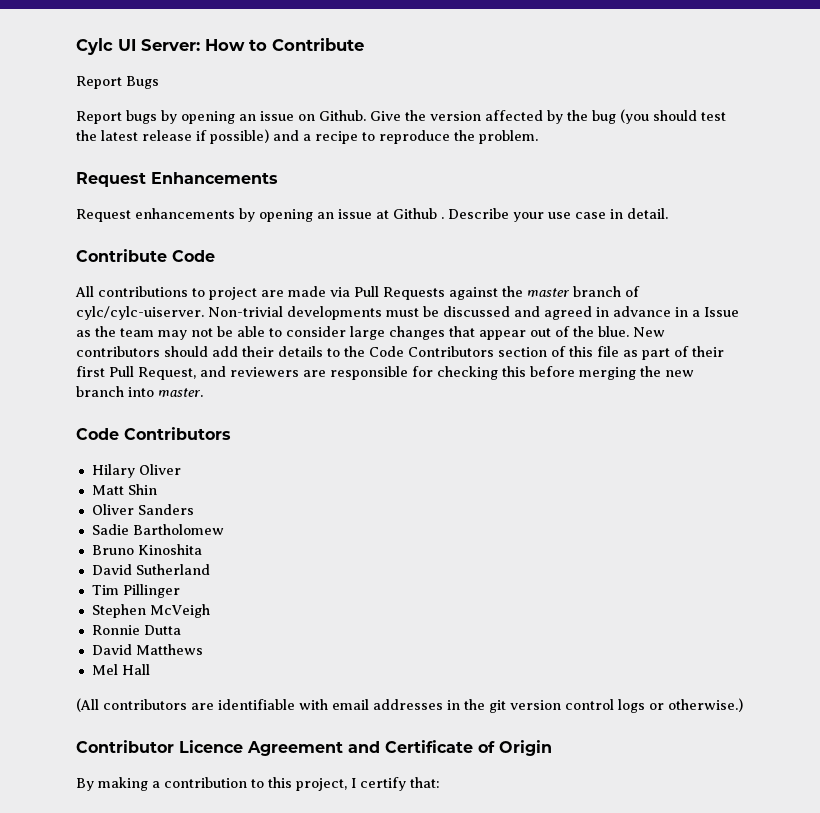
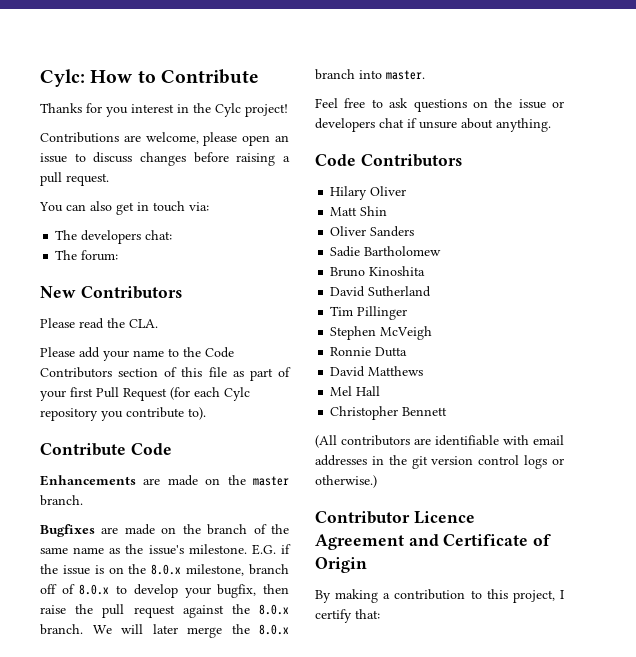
[76,38,200,55] Cylc UI Server: -> [40,69,85,87] Cylc:
[76,76,159,89] [76,109,726,124] [76,129,538,144] [76,172,278,187] [76,208,668,222] [76,249,215,262] [75,286,640,300] [76,306,739,320] [76,326,665,340] [76,346,323,357] Report Bugs // Report bugs by opening an issue on Github. Give the version affected by the bug (you should test the latest release if possible) and a recipe to reproduce the problem. // Request Enhancements // Request enhancements by opening an issue at Github . Describe your use case in detail. // Contribute Code // All contributions to project are made via Pull Requests against the master branch of cylc/cylc-uiserver. Non-trivial developments must be discussed and agreed in advance in a Issue as the team may not be able to consider large changes that appear out of the blue. New contributors should add their details -> [40,103,288,117] [40,132,289,146] [40,152,290,166] [40,172,109,186] [39,201,209,215] [55,230,173,244] [55,250,119,261] [40,286,182,299] [40,318,158,329] [40,347,164,361] Thanks for you interest in the Cylc project! // Contributions are welcome, please open an issue to discuss changes before raising a pull request. // You can also get in touch via: // The developers chat: // The forum: // New Contributors // Please read the CLA. // Please add your name
[692,346,724,357] their -> [40,390,66,401] your
[138,366,694,380] [76,386,203,397] Request, and reviewers are responsible for checking this before merging the new branch into master. -> [123,387,250,401] [40,407,206,421] [40,443,172,456] [40,475,289,486] [40,495,83,506] [40,524,289,537] [40,544,291,555] [40,564,289,576] [40,584,289,598] [40,604,289,618] [40,624,289,638] [315,69,425,80] [315,98,564,112] [315,118,551,132] Request (for each Cylc repository you contribute to). // Contribute Code // Enhancements are made on the master branch. // Bugfixes are made on the branch of the same name as the issue's milestone. E.G. if the issue is on the 8.0.x milestone, branch off of 8.0.x to develop your bugfix, then raise the pull request against the 8.0.x branch. We will later merge the 8.0.x branch into master. // Feel free to ask questions on the issue or developers chat if unsure about anything.
(150, 669) none -> [330,406,448,420] // Christopher Bennett

